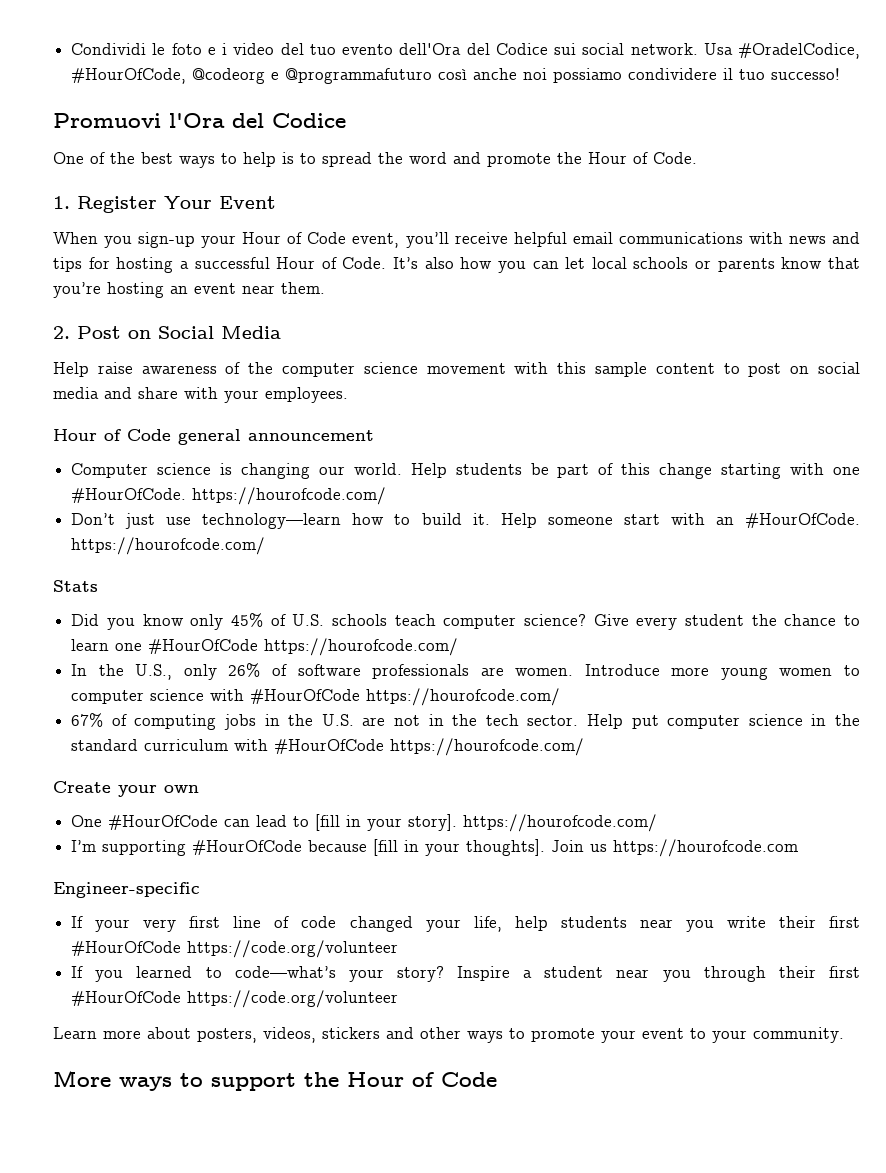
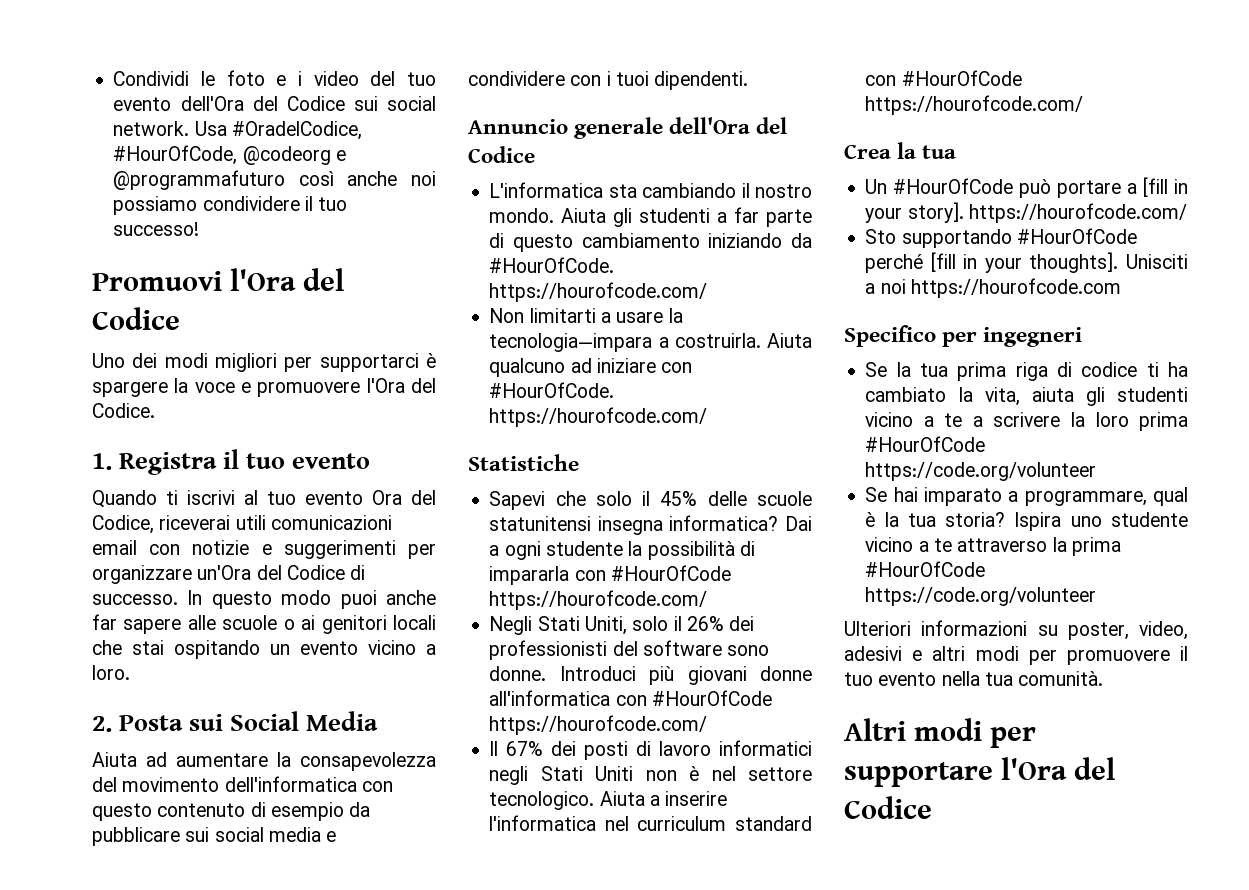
[53,152,697,168] [53,196,276,213] [53,232,861,248] [53,257,861,273] [53,282,325,298] One of the best ways to help is to spread the word and promote the Hour of Code. // 1. Register Your Event // When you sign-up your Hour of Code event, you’ll receive helpful email communications with news and tips for hosting a successful Hour of Code. It’s also how you can let local schools or parents know that you’re hosting an event near them. -> [92,353,436,372] [92,378,436,397] [92,403,155,418] [92,449,371,475] [92,490,436,508] [92,515,392,534] [92,540,436,559] [92,565,366,584] [92,590,436,609] [92,614,436,634] [92,640,436,659] [92,665,130,680] Uno dei modi migliori per supportarci è spargere la voce e promuovere l'Ora del Codice. // 1. Registra il tuo evento // Quando ti iscrivi al tuo evento Ora del Codice, riceverai utili comunicazioni email con notizie e suggerimenti per organizzare un'Ora del Codice di successo. In questo modo puoi anche far sapere alle scuole o ai genitori locali che stai ospitando un evento vicino a loro.
[77,326,151,339] Post on -> [119,714,224,731] Posta sui
[53,362,860,377] [53,387,348,403] [53,429,374,445] [71,463,860,479] [71,487,387,505] [71,513,860,529] [71,537,266,555] [53,580,98,592] [71,613,861,630] [71,638,459,656] [71,663,861,680] [71,688,561,706] [71,713,860,730] [71,738,585,756] [53,781,199,797] [71,815,310,830] Help raise awareness of the computer science movement with this sample content to post on social media and share with your employees. // Hour of Code general announcement // Computer science is changing our world. Help students be part of this change starting with one #HourOfCode. https://hourofcode.com/ // Don’t just use technology—learn how to build it. Help someone start with an #HourOfCode. https://hourofcode.com/ // Stats // Did you know only 45% of U.S. schools teach computer science? Give every student the chance to learn one #HourOfCode https://hourofcode.com/ // In the U.S., only 26% of software professionals are women. Introduce more young women to computer science with #HourOfCode https://hourofcode.com/ // 67% of computing jobs in the U.S. are not in the tech sector. Help put computer science in the standard curriculum with #HourOfCode https://hourofcode.com/ // Create your own // One #HourOfCode can lead to -> [92,752,436,771] [92,776,393,792] [92,802,371,821] [92,827,337,846] [468,71,749,90] [468,117,788,139] [468,146,535,163] [489,182,812,198] [489,207,812,227] [489,233,812,252] [489,257,615,273] [489,282,708,302] [489,308,683,323] [489,333,812,352] [489,358,693,377] [489,382,615,398] [489,407,708,427] [468,454,579,471] [489,491,812,510] [489,515,812,535] [489,541,755,560] [489,565,731,585] [489,590,708,610] [489,616,755,635] [489,640,770,660] [489,666,812,685] [489,690,772,706] [489,715,708,735] [489,740,812,760] [489,766,812,785] [489,791,728,810] [489,815,812,831] [865,70,1022,86] [865,95,1084,115] [844,142,957,159] [865,178,1138,198] Aiuta ad aumentare la consapevolezza del movimento dell'informatica con questo contenuto di esempio da pubblicare sui social media e condividere con i tuoi dipendenti. // Annuncio generale dell'Ora del Codice // L'informatica sta cambiando il nostro mondo. Aiuta gli studenti a far parte di questo cambiamento iniziando da #HourOfCode. https://hourofcode.com/ // Non limitarti a usare la tecnologia—impara a costruirla. Aiuta qualcuno ad iniziare con #HourOfCode. https://hourofcode.com/ // Statistiche // Sapevi che solo il 45% delle scuole statunitensi insegna informatica? Dai a ogni studente la possibilità di impararla con #HourOfCode https://hourofcode.com/ // Negli Stati Uniti, solo il 26% dei professionisti del software sono donne. Introduci più giovani donne all'informatica con #HourOfCode https://hourofcode.com/ // Il 67% dei posti di lavoro informatici negli Stati Uniti non è nel settore tecnologico. Aiuta a inserire l'informatica nel curriculum standard con #HourOfCode https://hourofcode.com/ // Crea la tua // Un #HourOfCode può portare a
[71,839,799,857] [53,882,200,898] [71,916,861,932] [71,940,399,958] [71,966,861,982] [71,990,399,1008] [53,1027,844,1043] [53,1070,497,1091] I’m supporting #HourOfCode because [fill in your thoughts]. Join us https://hourofcode.com // Engineer-specific // If your very first line of code changed your life, help students near you write their first #HourOfCode https://code.org/volunteer // If you learned to code—what’s your story? Inspire a student near you through their first #HourOfCode https://code.org/volunteer // Learn more about posters, videos, stickers and other ways to promote your event to your community. // More ways to support the Hour of Code -> [865,228,1137,248] [865,252,1188,273] [865,278,1121,298] [844,325,1083,347] [865,362,1188,381] [865,387,1188,406] [865,412,1188,431] [865,436,986,452] [865,462,1097,481] [865,487,1188,506] [865,512,1188,531] [865,537,1121,556] [865,561,986,577] [865,587,1097,606] [844,620,1188,640] [844,646,1188,665] [844,671,1104,686] [844,718,1037,748] [844,757,1116,787] [844,796,932,819] Sto supportando #HourOfCode perché [fill in your thoughts]. Unisciti a noi https://hourofcode.com // Specifico per ingegneri // Se la tua prima riga di codice ti ha cambiato la vita, aiuta gli studenti vicino a te a scrivere la loro prima #HourOfCode https://code.org/volunteer // Se hai imparato a programmare, qual è la tua storia? Ispira uno studente vicino a te attraverso la prima #HourOfCode https://code.org/volunteer // Ulteriori informazioni su poster, video, adesivi e altri modi per promuovere il tuo evento nella tua comunità. // Altri modi per supportare l'Ora del Codice

